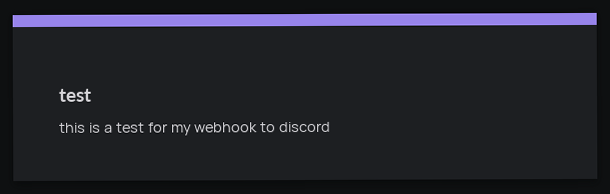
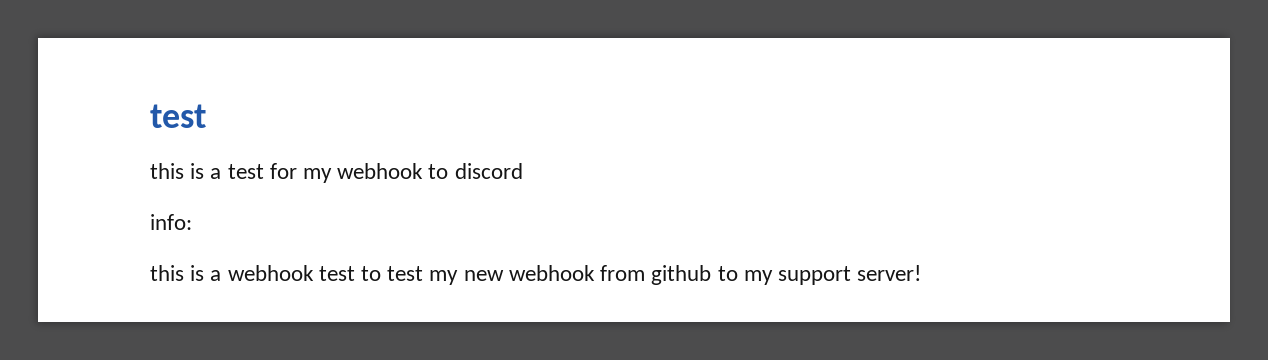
(332, 127) none -> [150,214,192,230] [150,265,922,285] // info: // this is a webhook test to test my new webhook from github to my support server!

